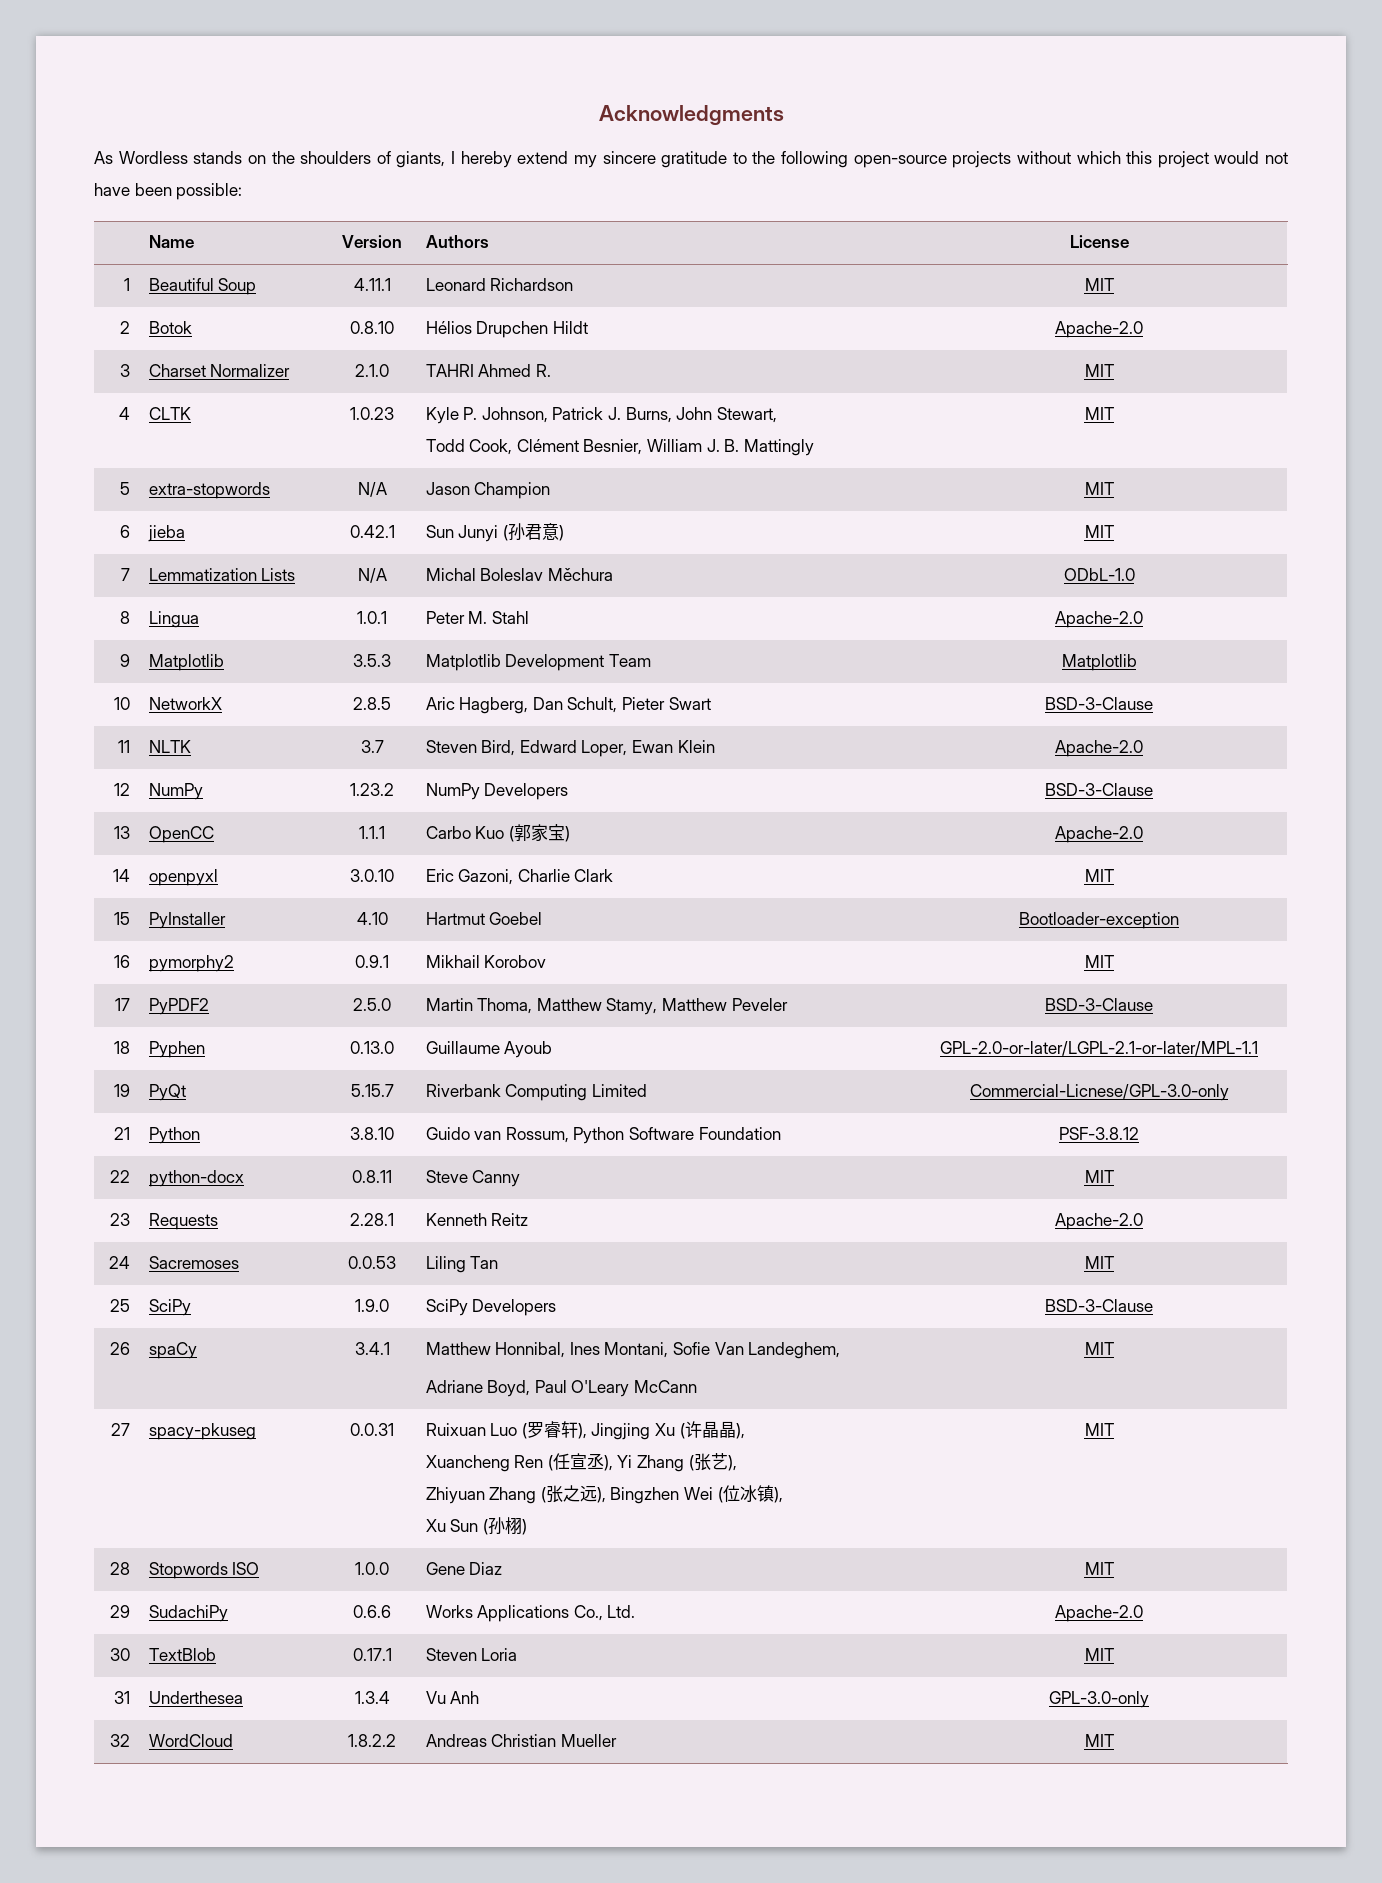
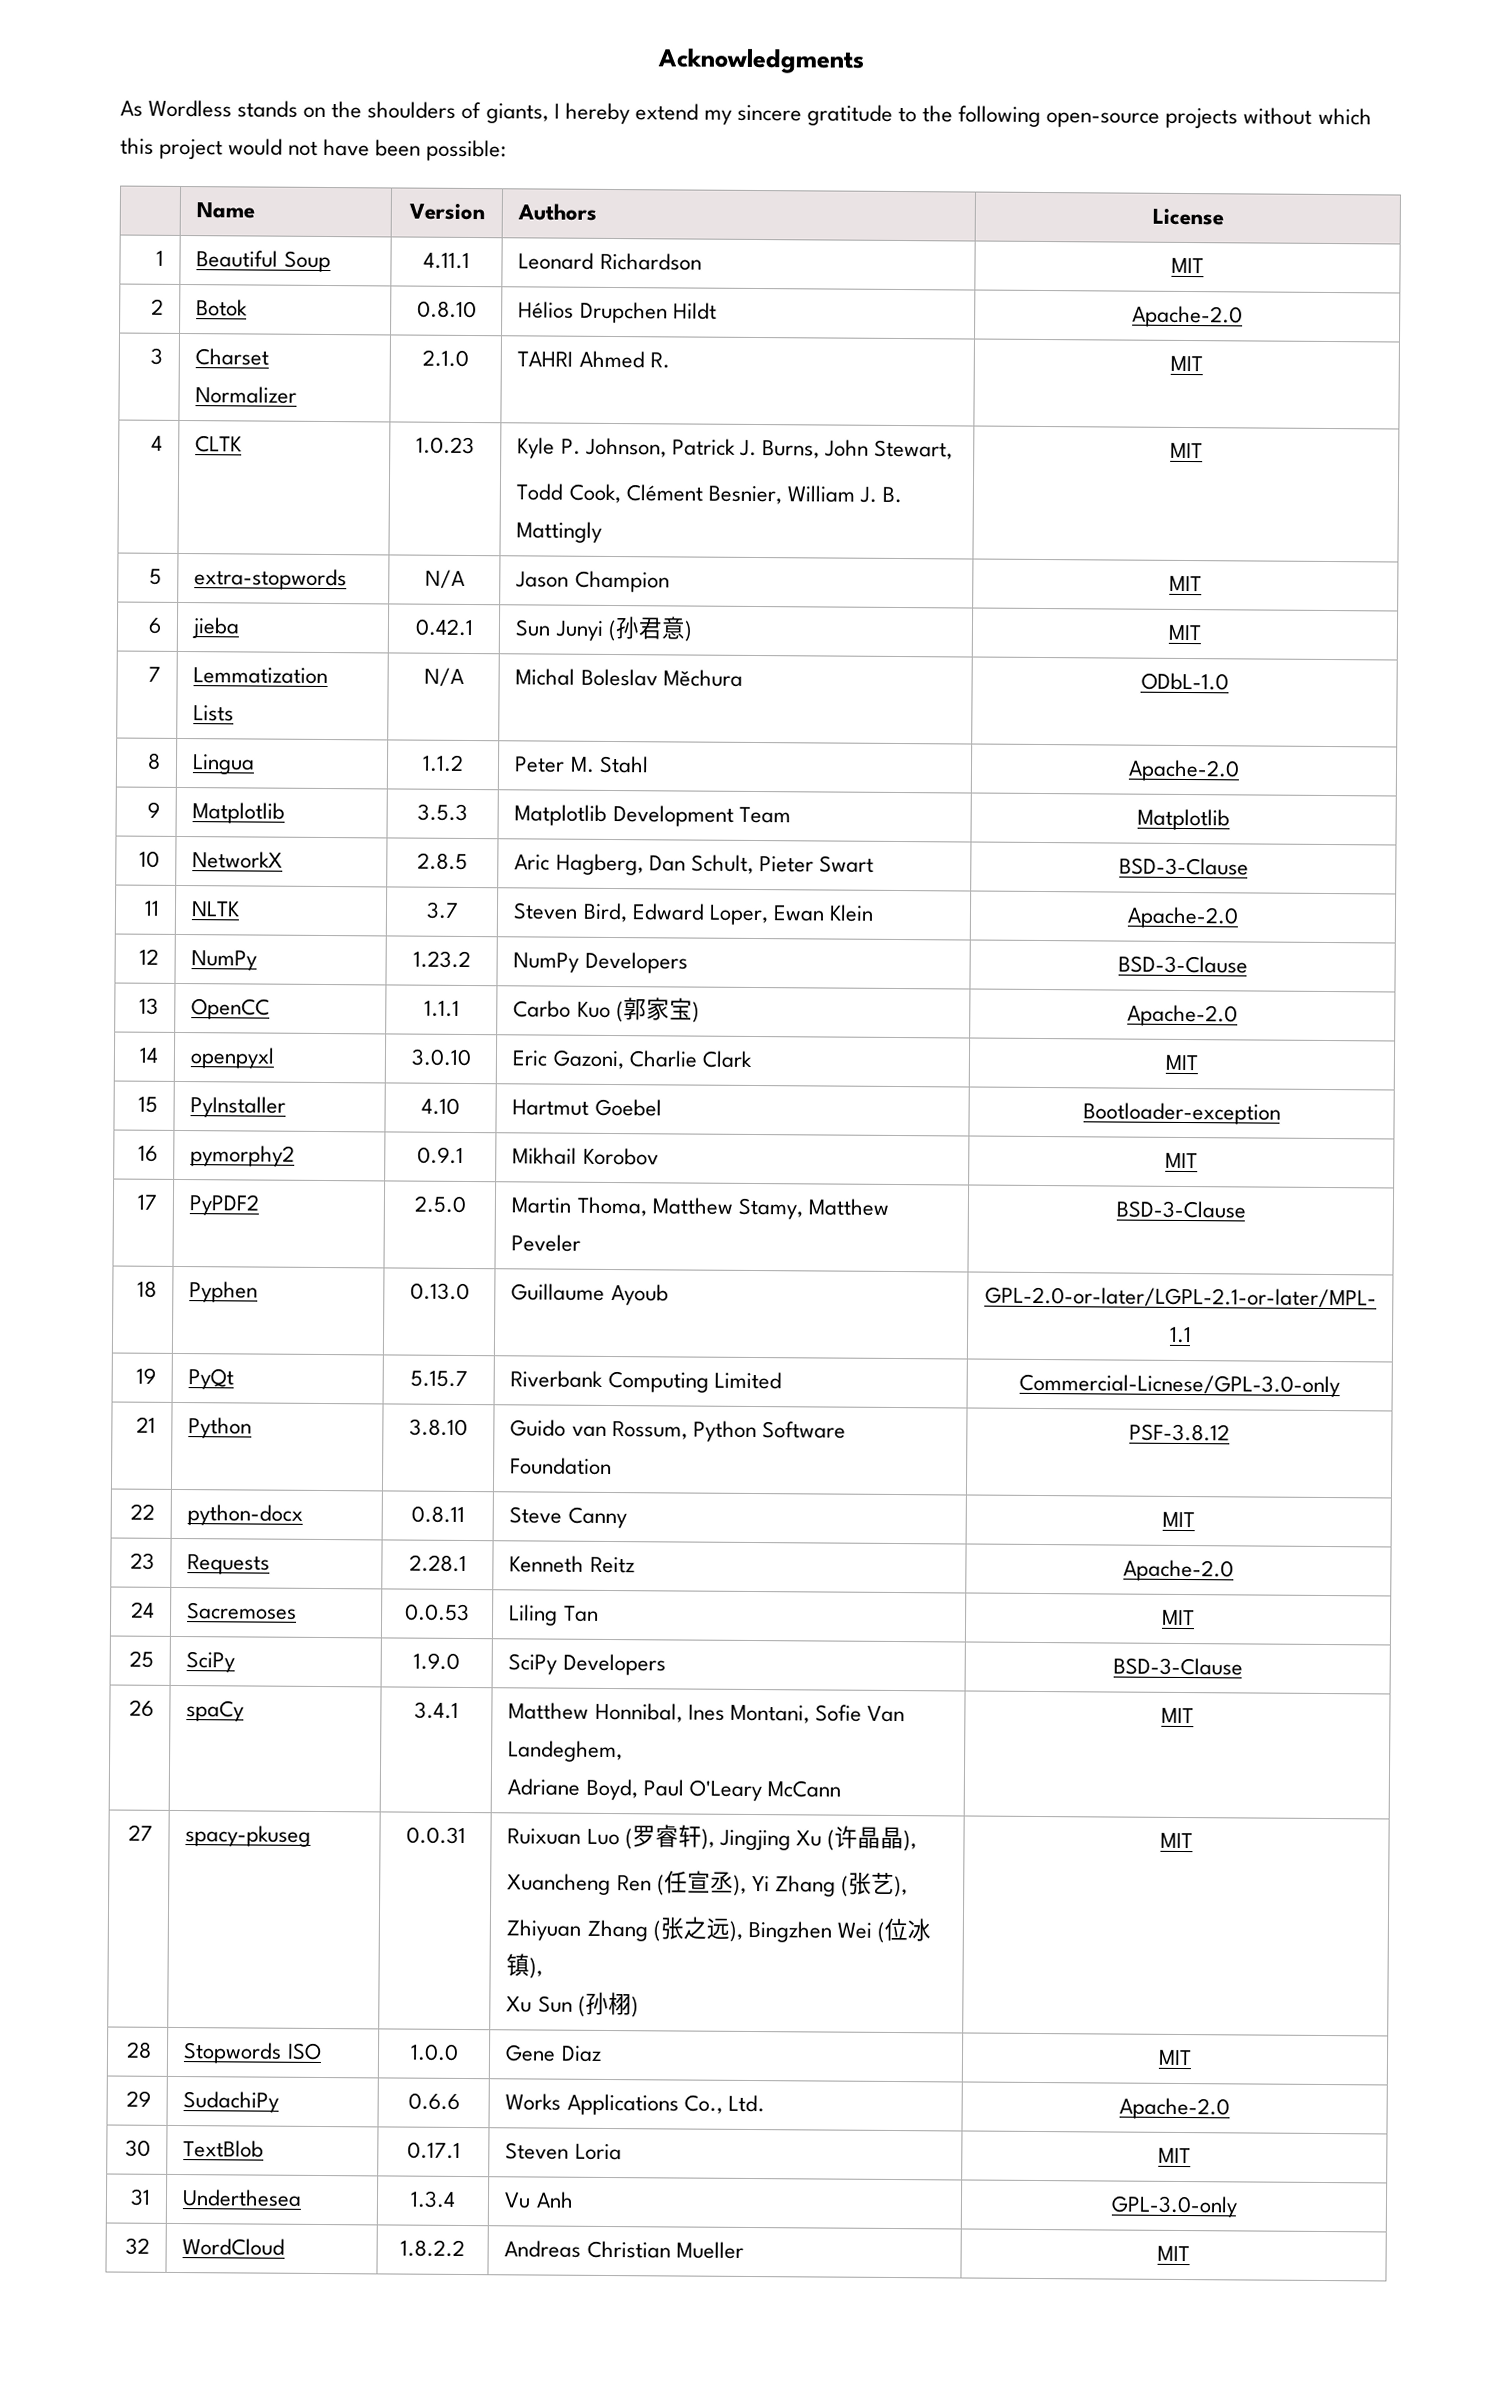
[357,611,387,624] 1.0.1 -> [422,754,464,772] 1.1.2

